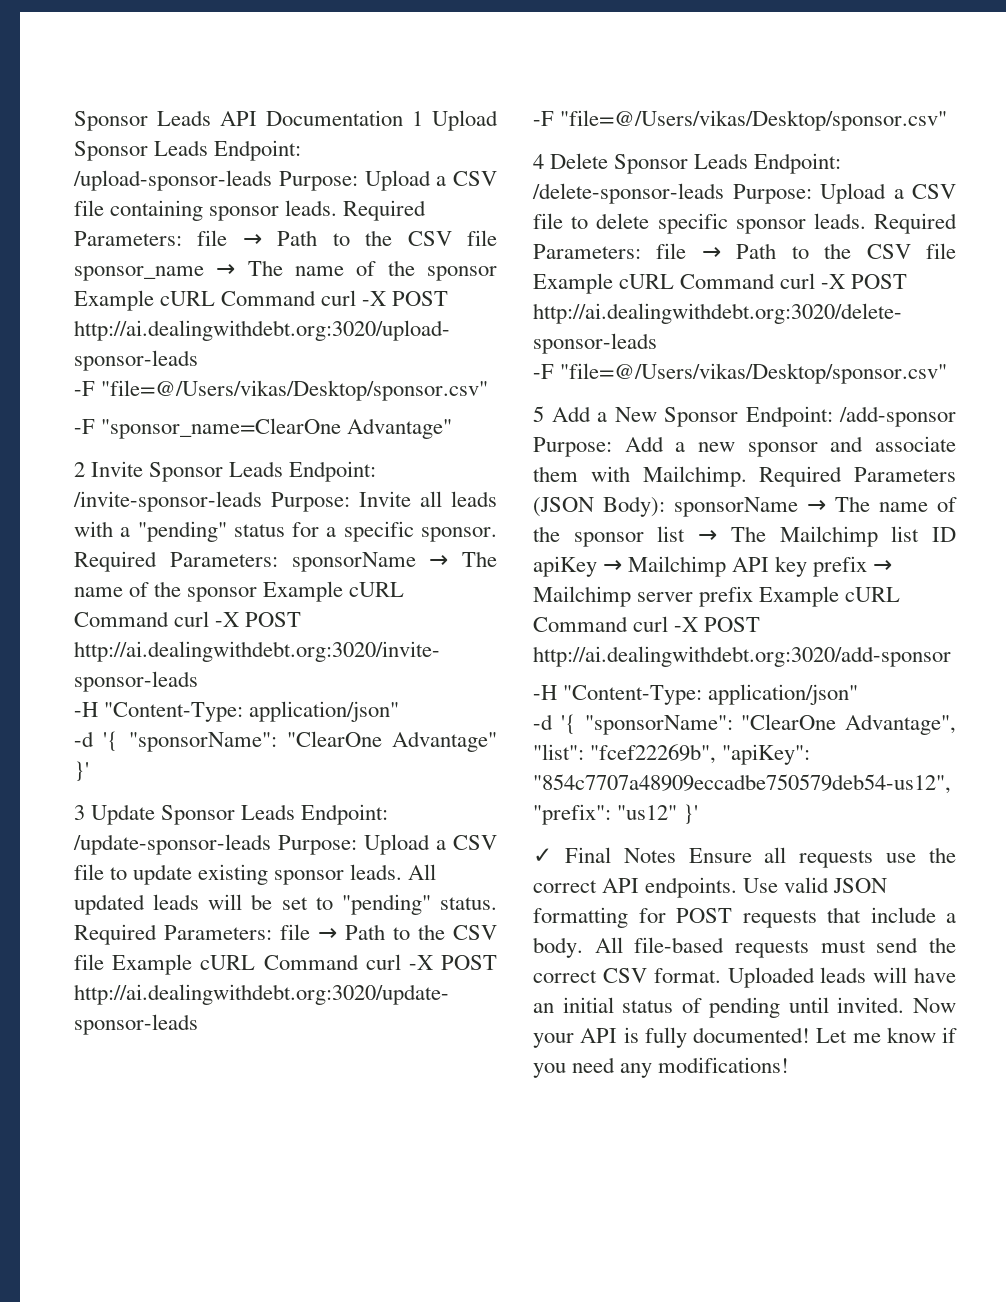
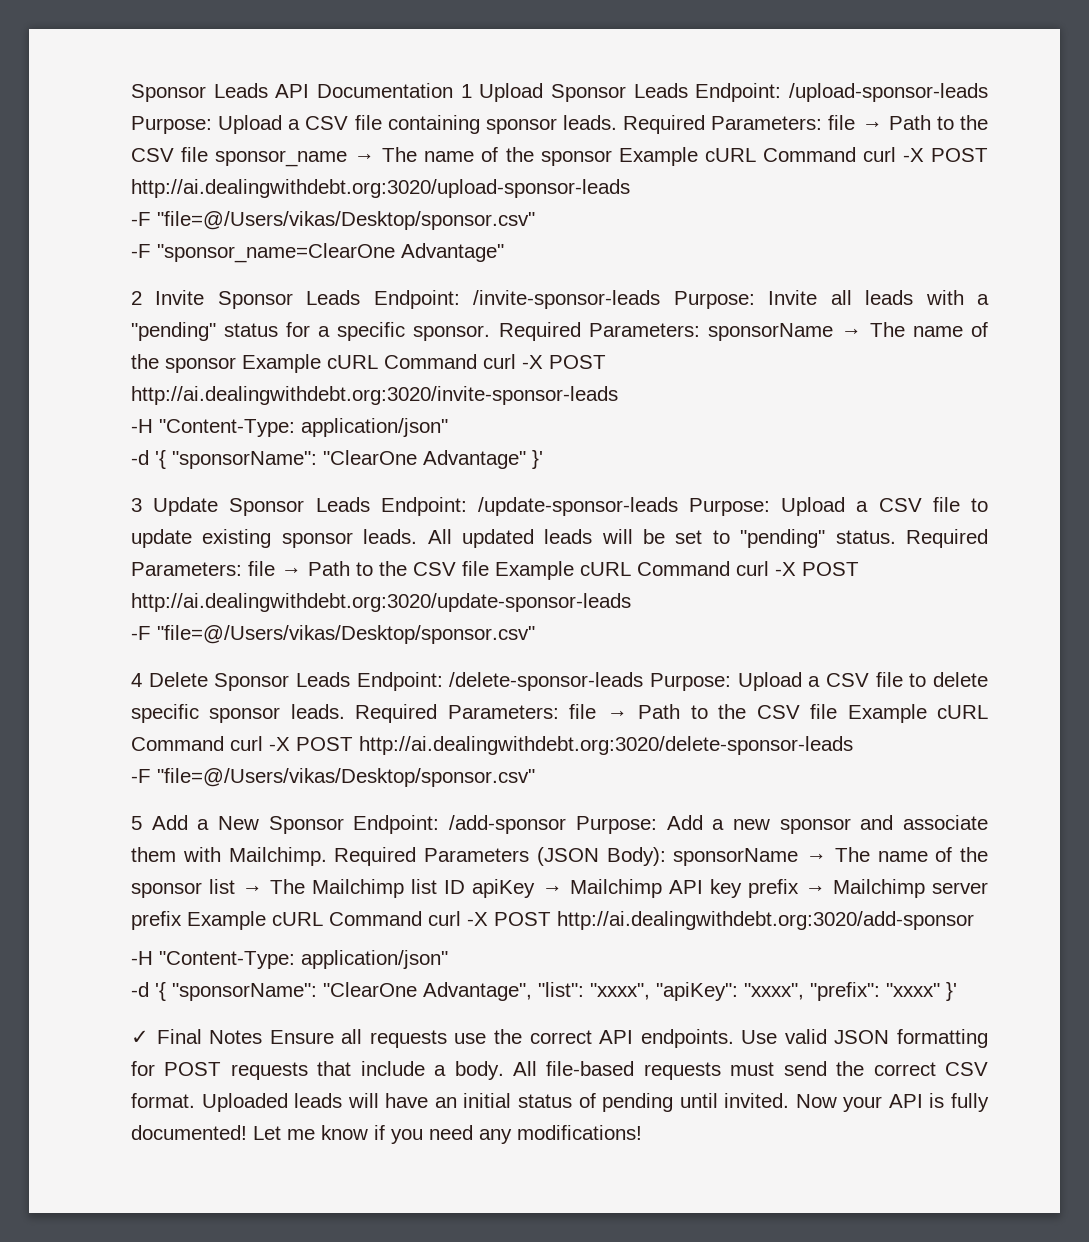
[590,744,811,765] [533,774,951,794] [533,804,678,825] "fcef22269b", "apiKey": "854c7707a48909eccadbe750579deb54-us12", "prefix": "us12" -> [590,982,940,1001] "xxxx", "apiKey": "xxxx", "prefix": "xxxx"

